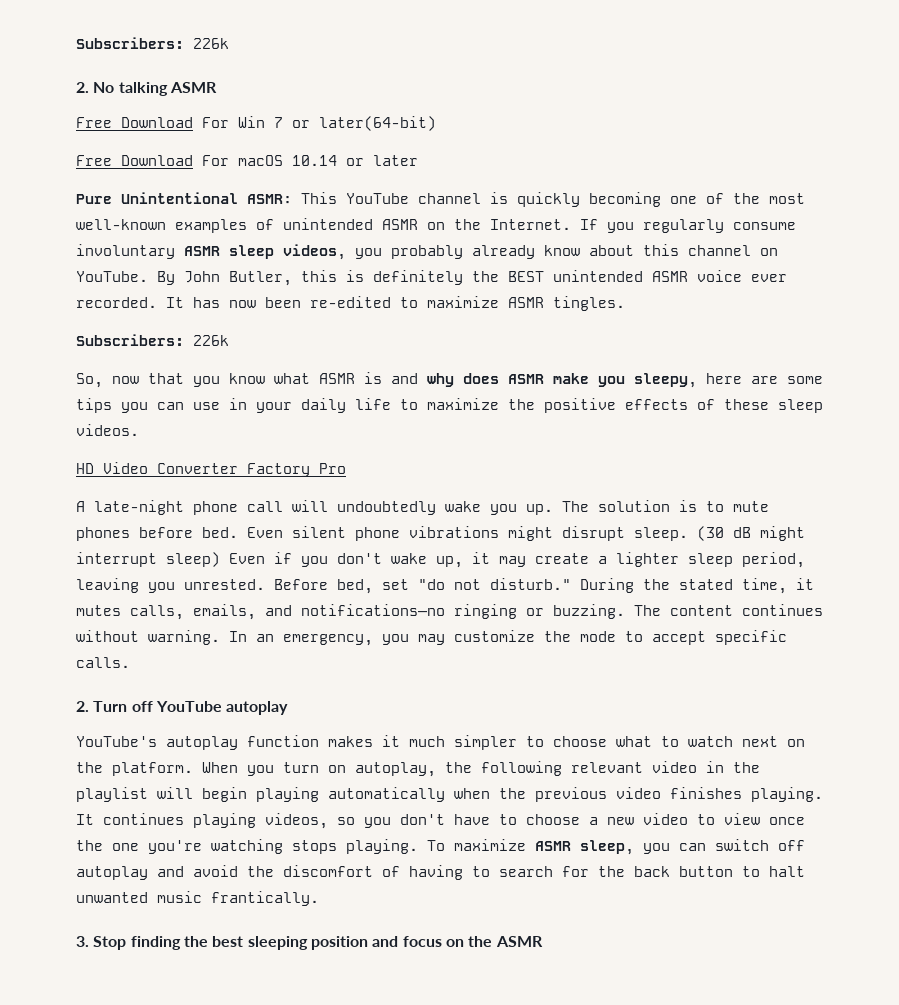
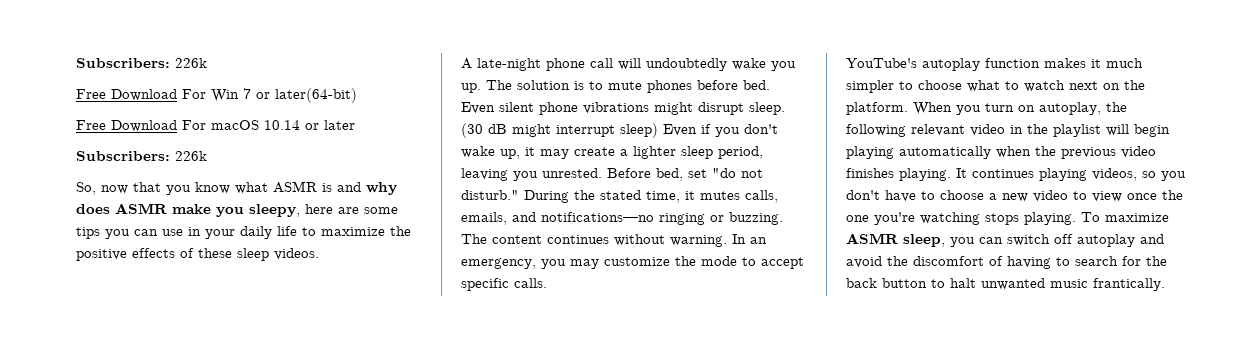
[76,37,229,49] [76,82,217,96] Subscribers: 226k // 2. No talking ASMR -> [76,58,207,68] Subscribers: 226k
[76,192,805,207] [76,218,796,233] [76,244,778,260] [76,270,787,286] [76,296,625,311] // Pure Unintentional ASMR: This YouTube channel is quickly becoming one of the most well-known examples of unintended ASMR on the Internet. If you regularly consume involuntary ASMR sleep videos, you probably already know about this channel on YouTube. By John Butler, this is definitely the BEST unintended ASMR voice ever recorded. It has now been re-edited to maximize ASMR tingles. -> (355, 125) none
[76,462,346,477] // HD Video Converter Factory Pro -> (319, 254) none
[76,701,289,715] // 2. Turn off YouTube autoplay -> (547, 283) none
[76,936,543,950] // 3. Stop finding the best sleeping position and focus on the ASMR -> (1165, 284) none

